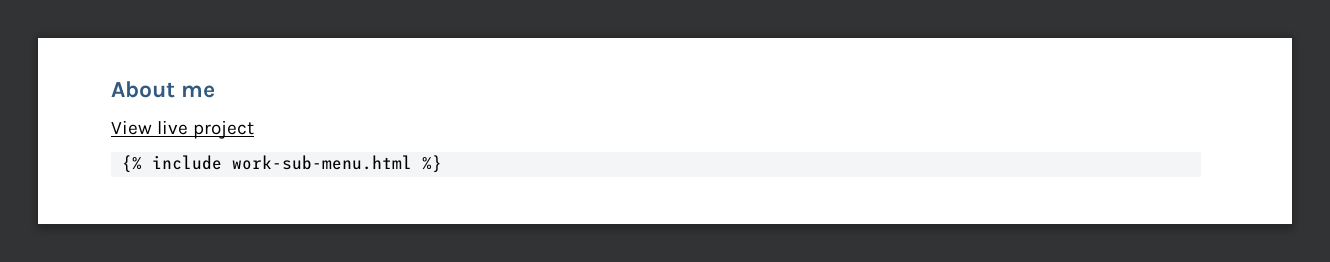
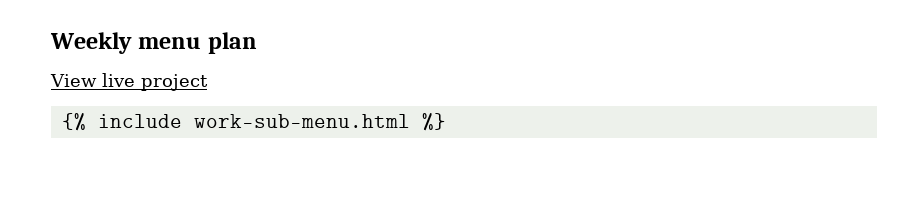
[111,81,216,98] About me -> [50,32,257,54] Weekly menu plan

